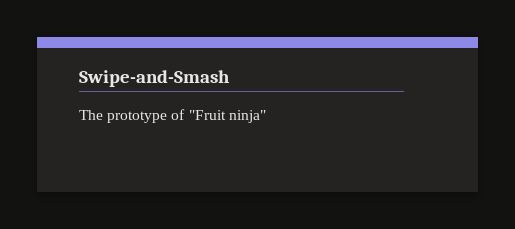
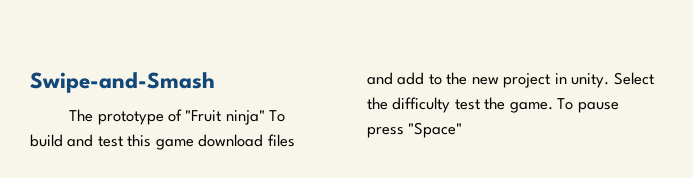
(266, 116) none -> [269,110,286,122] [30,134,295,150] [367,72,654,88] [367,97,619,113] [367,122,463,138] To build and test this game download files and add to the new project in unity. Select the difficulty test the game. To pause press "Space"

